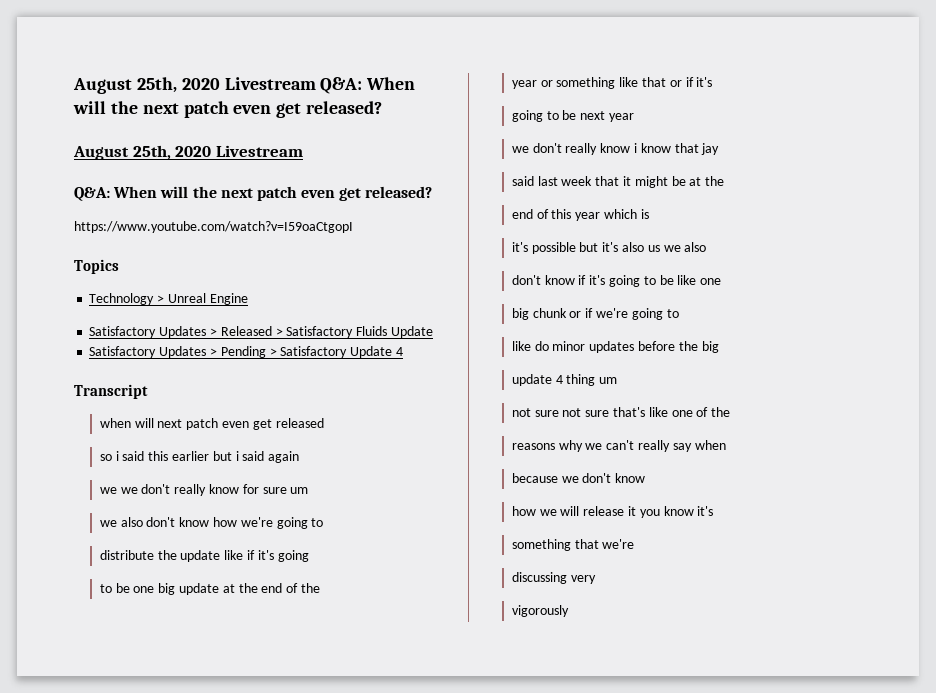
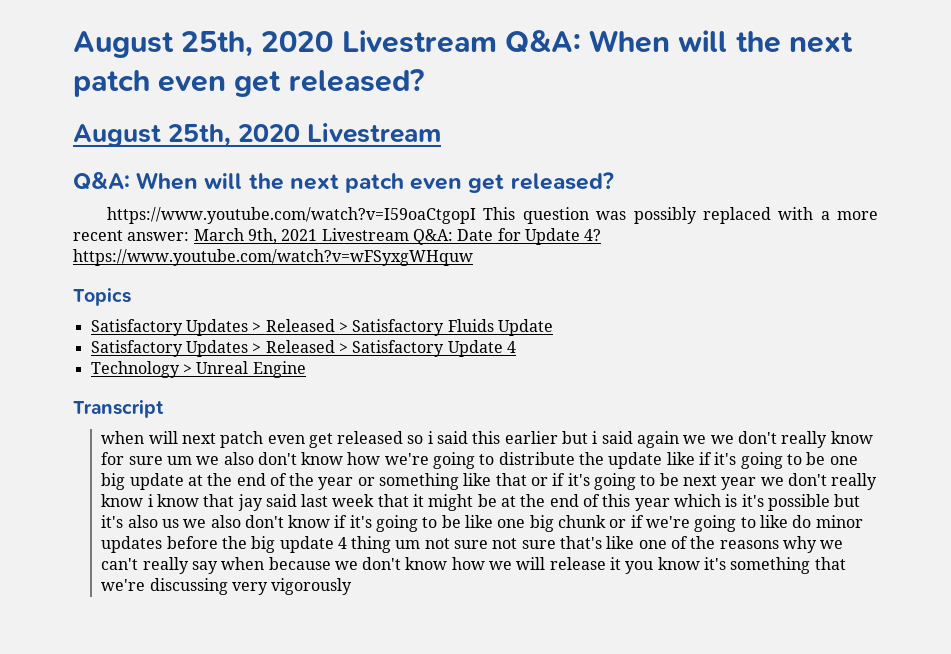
[74,259,119,274] [89,293,248,305] // Topics // Technology > Unreal Engine -> [483,207,878,224] [73,228,602,245] [73,249,473,266] [73,288,131,306] This question was possibly replaced with a more recent answer: March 9th, 2021 Livestream Q&A: Date for Update 4? https://www.youtube.com/watch?v=wFSyxgWHquw // Topics
[220,346,266,358] Pending -> [265,340,335,353] Released
(403, 351) none -> [90,361,306,378] // Technology > Unreal Engine
(324, 423) // -> (404, 437) none
(300, 457) // -> (680, 439) none
(309, 490) // -> (192, 460) none
(324, 522) // -> (495, 459) none
(309, 556) // -> (783, 460) none
(320, 588) // -> (315, 479) none
(713, 82) // -> (590, 479) none
(635, 117) // -> (757, 483) none
(720, 149) // -> (263, 502) none
(725, 181) // -> (546, 500) none
(649, 214) // -> (738, 500) none
(707, 247) // -> (241, 521) none
(722, 281) // -> (526, 523) none
(679, 313) // -> (756, 522) none
(719, 347) // -> (276, 544) none
(618, 380) // -> (421, 544) none
(731, 412) // -> (716, 542) none
(726, 445) // -> (265, 563) none
(646, 478) // -> (448, 563) none
(714, 511) // -> (727, 563) none
(635, 544) // -> (146, 585) none
(596, 579) // -> (268, 588) none

